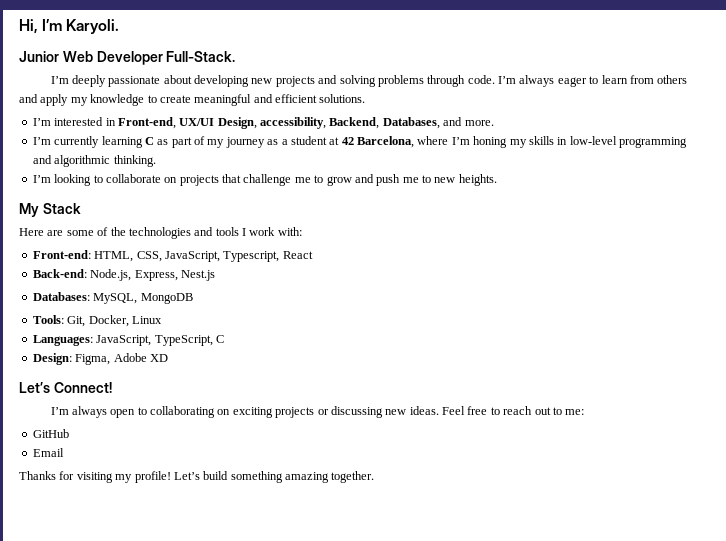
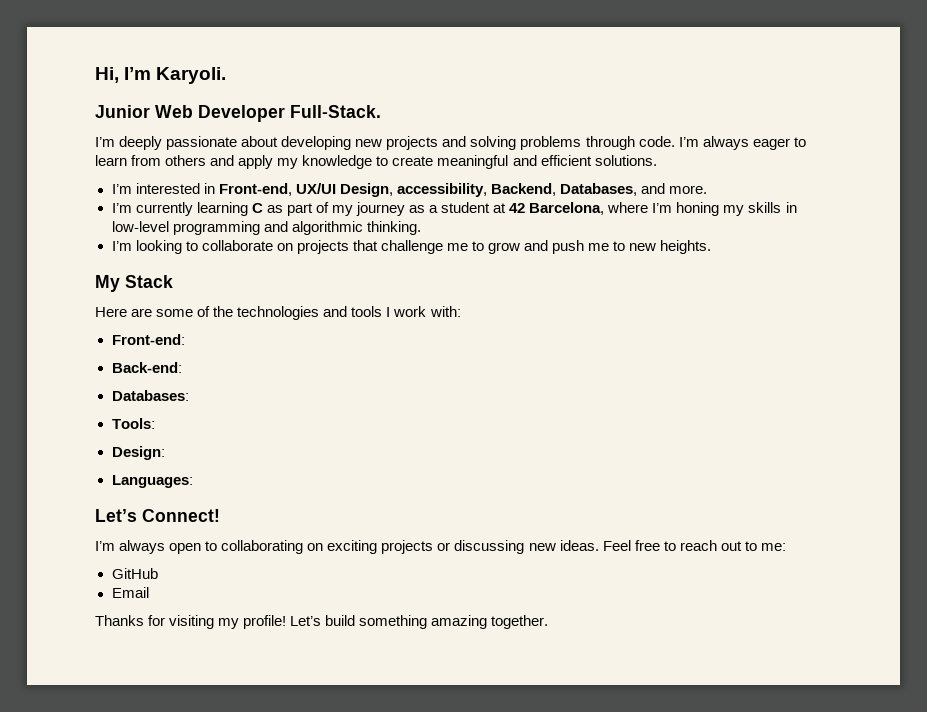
[94,251,313,262] [32,269,215,281] HTML, CSS, JavaScript, Typescript, React // Back-end: Node.js, Express, Nest.js -> [111,362,182,373] // Back-end:
[93,293,193,304] MySQL, MongoDB -> (189, 395) none
[67,315,162,327] [32,335,224,346] [32,353,168,365] Git, Docker, Linux // Languages: JavaScript, TypeScript, C // Design: Figma, Adobe XD -> [111,446,165,460] [111,475,193,488] // Design: // Languages:

